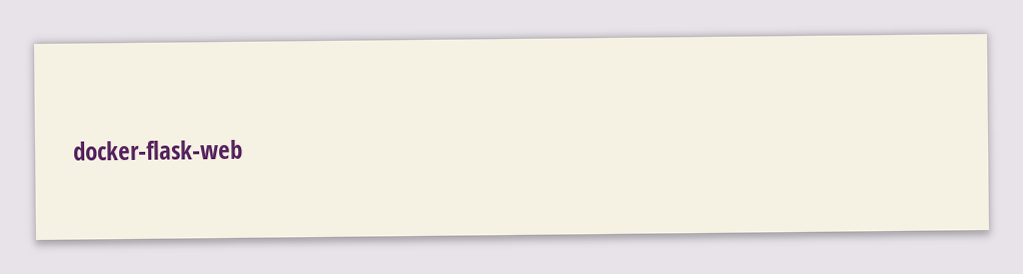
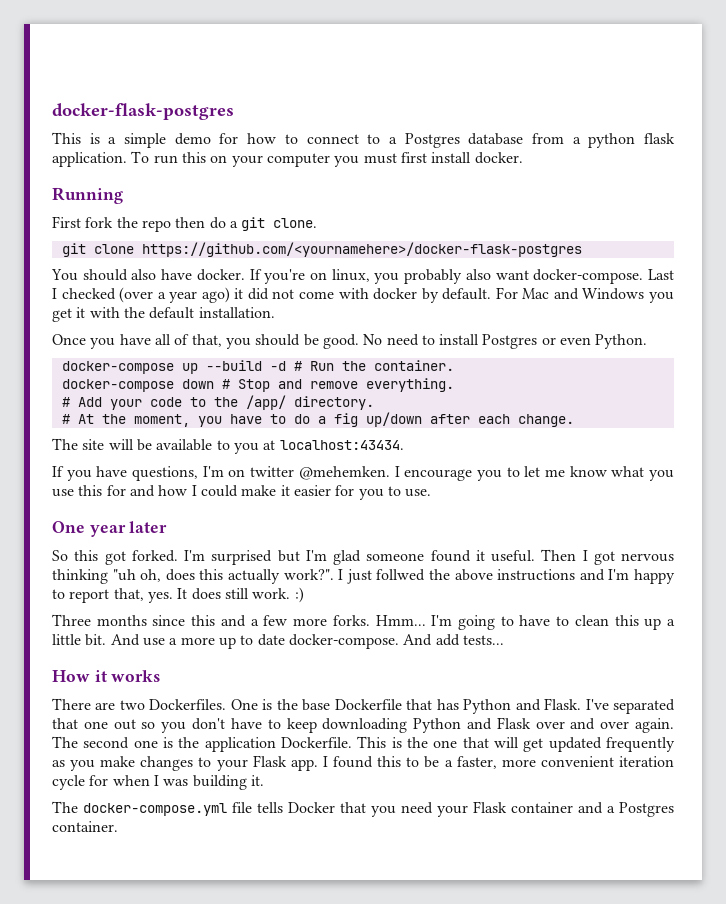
[73,139,243,161] docker-flask-web -> [52,103,234,120] [52,132,675,148] [52,151,523,167] [52,187,123,204] [52,216,318,232] [61,242,582,257] [51,269,674,284] [52,287,674,303] [52,307,275,322] [52,334,648,349] [61,360,454,374] [61,378,454,392] [61,395,374,410] [61,412,574,427] [52,438,404,454] [52,466,674,481] [52,485,432,500] [52,521,168,537] [52,549,674,565] [52,569,676,584] [52,587,304,603] [52,614,675,630] [52,634,504,649] [52,670,161,682] [52,698,676,714] [52,717,674,733] [52,736,675,752] [52,755,675,771] [52,775,264,790] [52,801,674,817] [52,821,118,832] docker-flask-postgres // This is a simple demo for how to connect to a Postgres database from a python flask application. To run this on your computer you must first install docker. // Running // First fork the repo then do a git clone. // git clone https://github.com/<yournamehere>/docker-flask-postgres // You should also have docker. If you're on linux, you probably also want docker-compose. Last I checked (over a year ago) it did not come with docker by default. For Mac and Windows you get it with the default installation. // Once you have all of that, you should be good. No need to install Postgres or even Python. // docker-compose up --build -d # Run the container. // docker-compose down # Stop and remove everything. // # Add your code to the /app/ directory. // # At the moment, you have to do a fig up/down after each change. // The site will be available to you at localhost:43434. // If you have questions, I'm on twitter @mehemken. I encourage you to let me know what you use this for and how I could make it easier for you to use. // One year later // So this got forked. I'm surprised but I'm glad someone found it useful. Then I got nervous thinking "uh oh, does this actually work?". I just follwed the above instructions and I'm happy to report that, yes. It does still work. :) // Three months since this and a few more forks. Hmm... I'm going to have to clean this up a little bit. And use a more up to date docker-compose. And add tests... // How it works // There are two Dockerfiles. One is the base Dockerfile that has Python and Flask. I've separated that one out so you don't have to keep downloading Python and Flask over and over again. The second one is the application Dockerfile. This is the one that will get updated frequently as you make changes to your Flask app. I found this to be a faster, more convenient iteration cycle for when I was building it. // The docker-compose.yml file tells Docker that you need your Flask container and a Postgres container.

